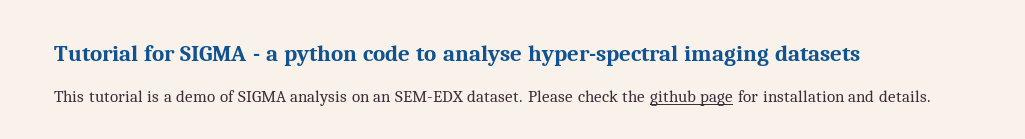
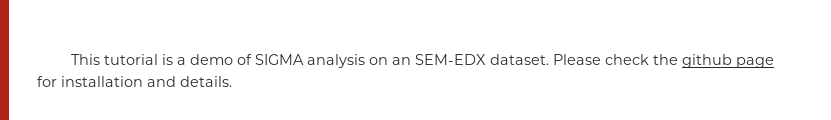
[54,45,861,66] Tutorial for SIGMA - a python code to analyse hyper-spectral imaging datasets // -> (71, 59) none

